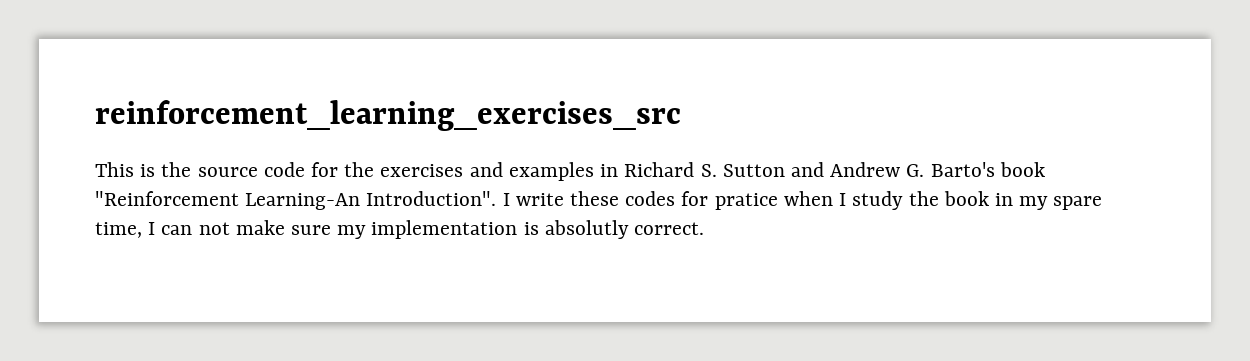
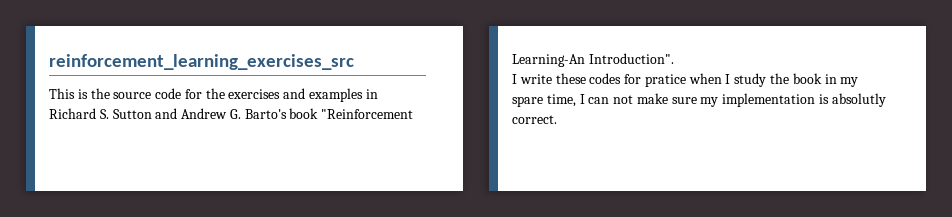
(497, 198) none -> (674, 58) //

